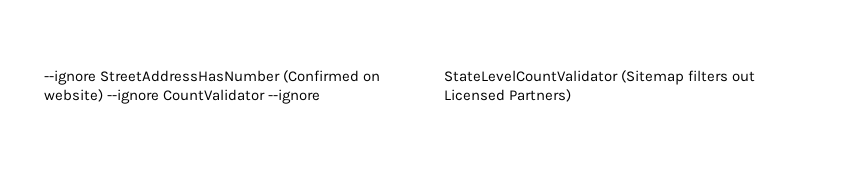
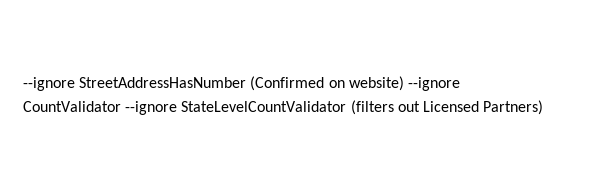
[621,70,729,85] (Sitemap filters -> [350,100,394,115] (filters

